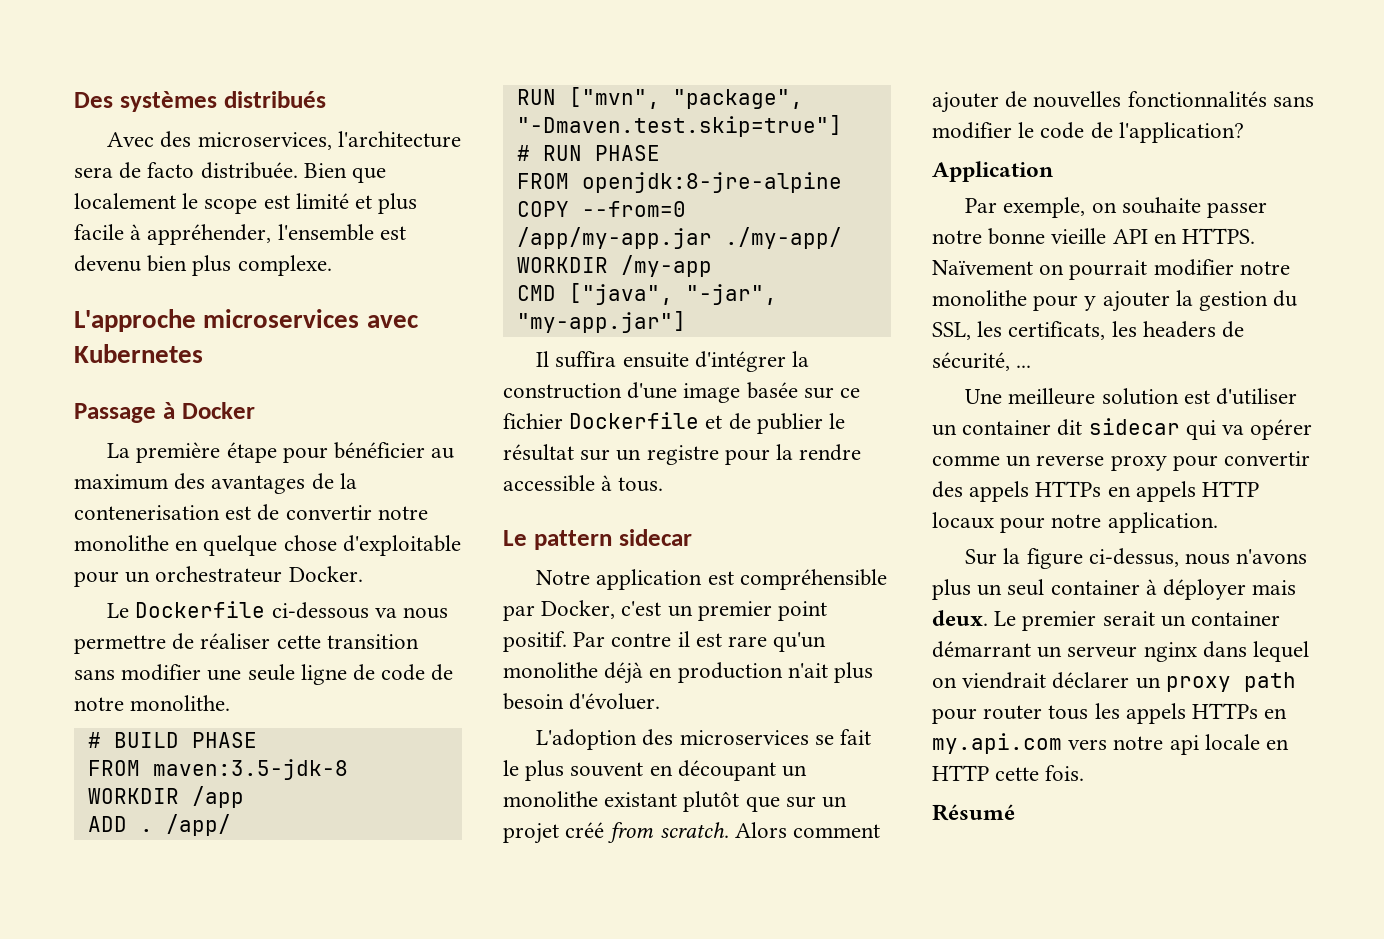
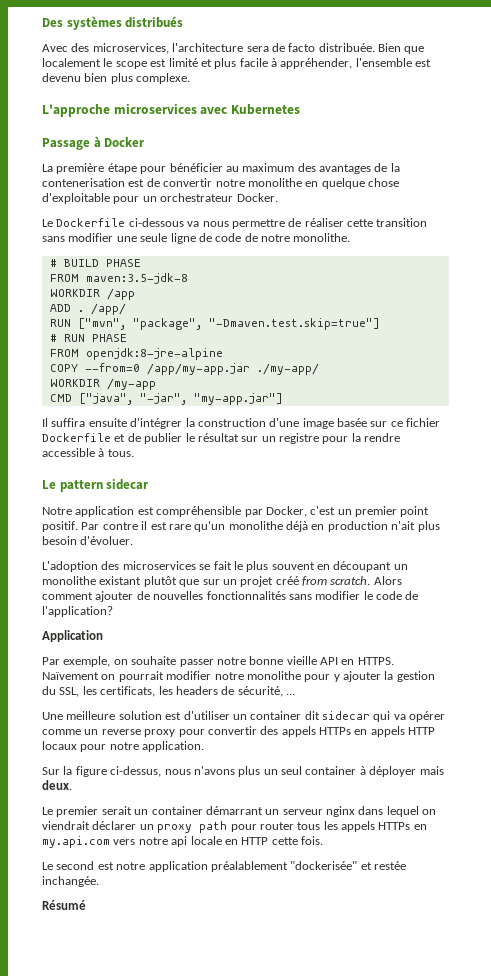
(988, 618) none -> (72, 785) //
(1085, 773) none -> [42,861,406,872] [42,876,99,887] // Le second est notre application préalablement "dockerisée" et restée inchangée.

